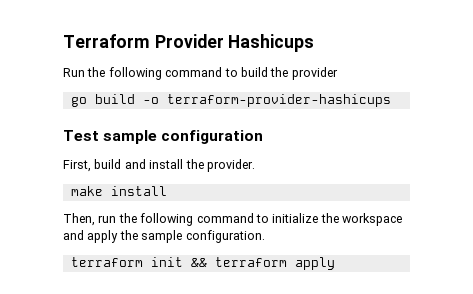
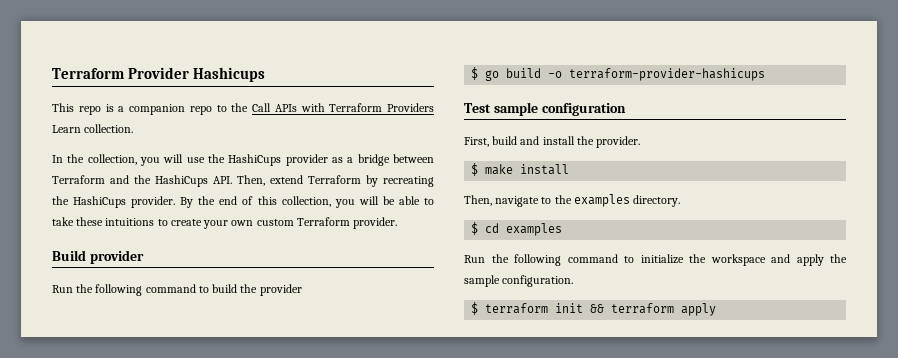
(315, 43) none -> [52,103,434,115] [52,124,134,133] [52,154,434,166] [52,175,434,187] [52,196,434,208] [52,217,398,229] [52,250,144,264] // This repo is a companion repo to the Call APIs with Terraform Providers Learn collection. // In the collection, you will use the HashiCups provider as a bridge between Terraform and the HashiCups API. Then, extend Terraform by recreating the HashiCups provider. By the end of this collection, you will be able to take these intuitions to create your own custom Terraform provider. // Build provider
(338, 73) none -> [471,67,479,80] $
(255, 165) none -> [471,163,479,176] $
[98,215,117,223] run -> [495,194,681,207] [471,222,563,236] [464,255,485,263] navigate to the examples directory. // $ cd examples // Run
(265, 236) none -> [471,302,479,315] $

